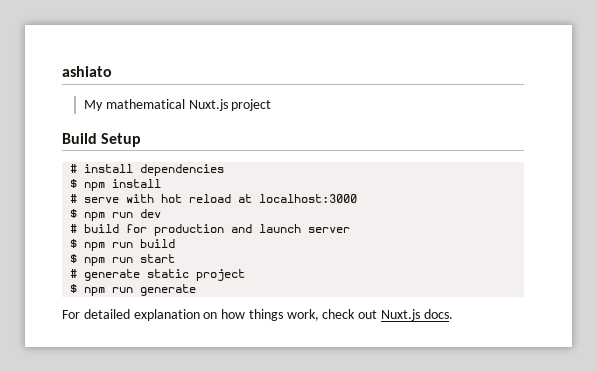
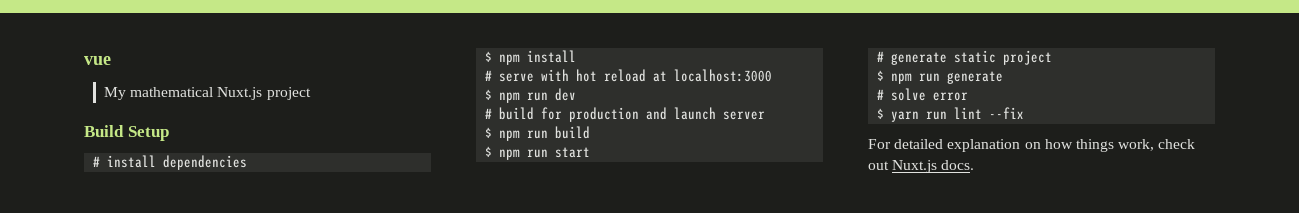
[62,66,112,77] ashiato -> [84,56,111,65] vue
(197, 290) none -> [877,88,969,101] [877,107,1025,122] // # solve error // $ yarn run lint --fix

